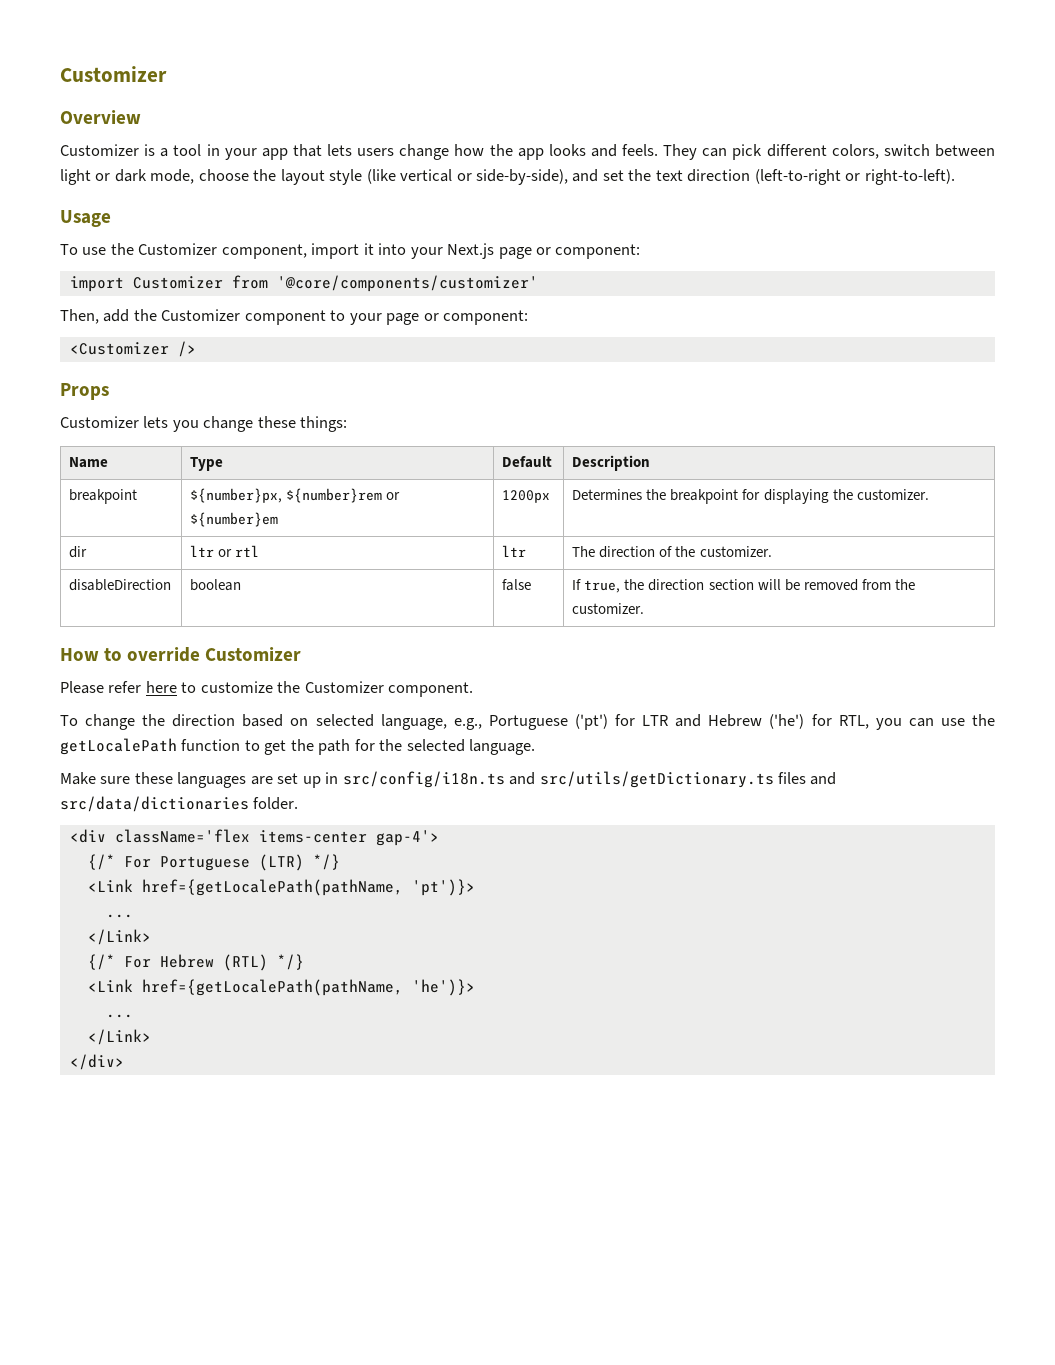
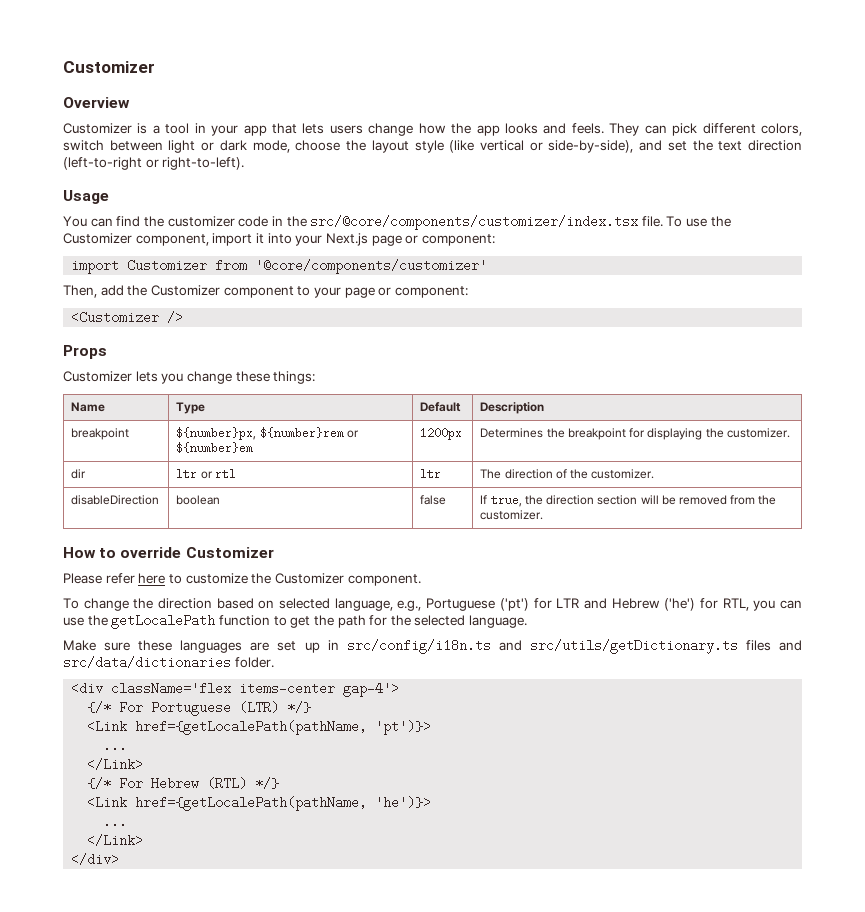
(111, 218) none -> [63,215,663,230] You can find the customizer code in the src/@core/components/customizer/index.tsx file.

